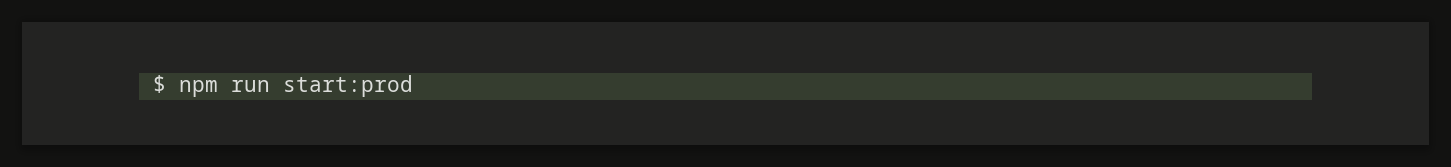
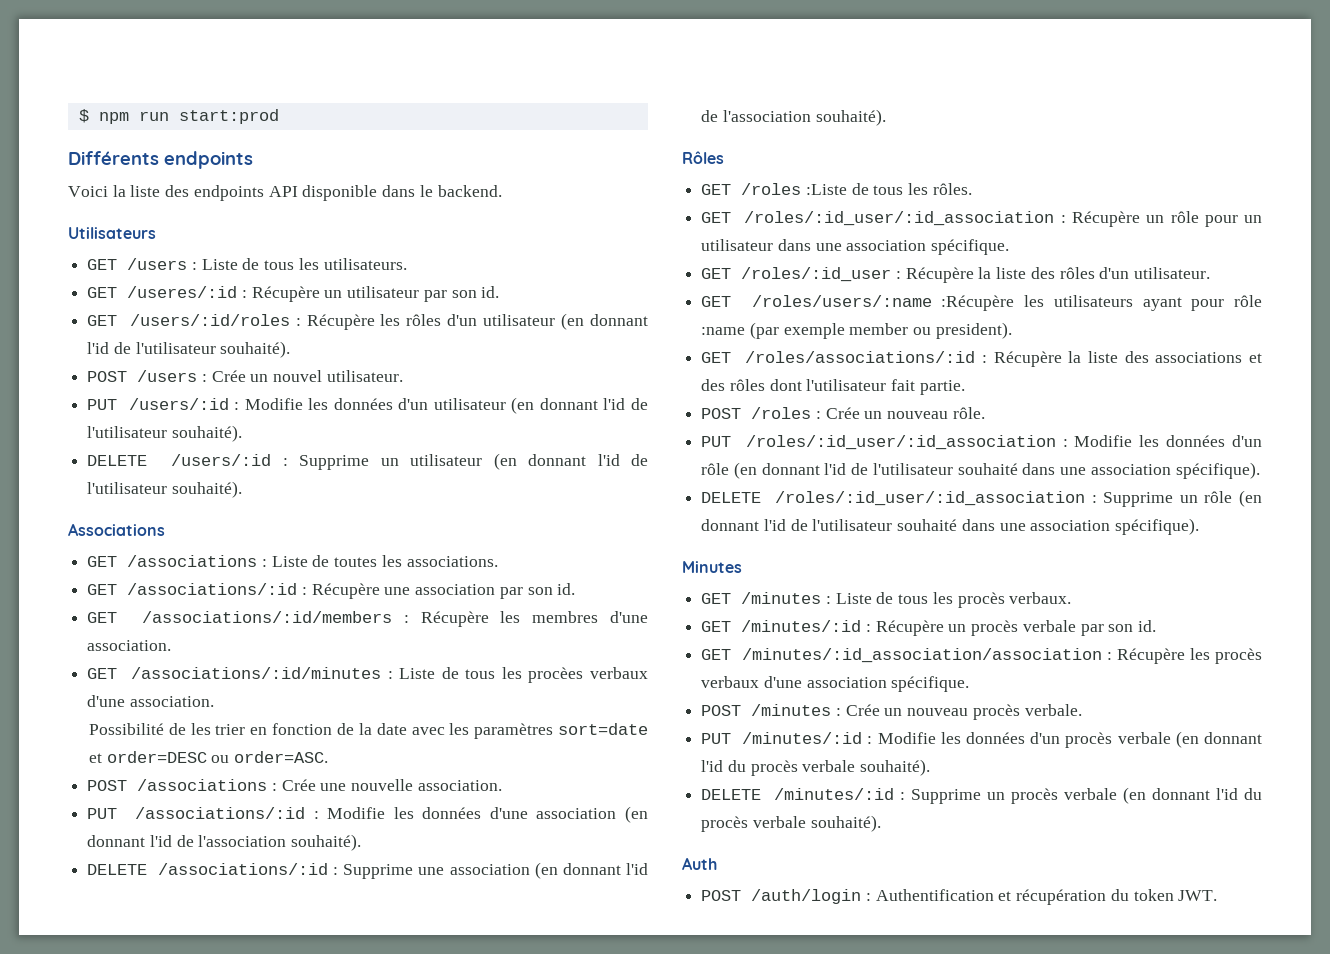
(413, 86) none -> [68,151,253,169] [68,185,502,201] [68,227,156,239] [87,258,407,270] [87,286,500,302] [87,313,648,330] [87,341,291,358] [87,370,403,382] [87,397,648,414] [87,425,242,442] [87,453,648,470] [87,481,242,498] [68,523,165,536] [87,555,498,567] [87,583,576,599] [87,611,648,627] [87,640,172,651] [87,667,648,683] [87,695,214,707] [88,723,648,739] [88,751,329,763] [87,779,502,791] [87,806,649,823] [87,834,362,851] [87,862,648,879] [701,109,886,126] [682,151,724,164] [701,183,972,195] [701,211,1262,227] [701,239,1010,255] [701,267,1211,283] [701,295,1262,311] [701,322,1012,339] [701,351,1262,367] [701,379,965,395] [701,407,985,419] [701,435,1262,450] [701,462,1260,479] [701,490,1262,507] [701,518,1200,535] [682,561,742,573] [701,592,1072,608] [701,620,1157,636] [701,648,1262,664] [701,676,970,692] [701,704,1082,720] [701,731,1262,748] [701,759,931,776] [701,787,1262,804] [701,815,881,832] [682,857,717,870] [701,889,1218,905] // Différents endpoints // Voici la liste des endpoints API disponible dans le backend. // Utilisateurs // GET /users : Liste de tous les utilisateurs. // GET /useres/:id : Récupère un utilisateur par son id. // GET /users/:id/roles : Récupère les rôles d'un utilisateur (en donnant l'id de l'utilisateur souhaité). // POST /users : Crée un nouvel utilisateur. // PUT /users/:id : Modifie les données d'un utilisateur (en donnant l'id de l'utilisateur souhaité). // DELETE /users/:id : Supprime un utilisateur (en donnant l'id de l'utilisateur souhaité). // Associations // GET /associations : Liste de toutes les associations. // GET /associations/:id : Récupère une association par son id. // GET /associations/:id/members : Récupère les membres d'une association. // GET /associations/:id/minutes : Liste de tous les procèes verbaux d'une association. // Possibilité de les trier en fonction de la date avec les paramètres sort=date et order=DESC ou order=ASC. // POST /associations : Crée une nouvelle association. // PUT /associations/:id : Modifie les données d'une association (en donnant l'id de l'association souhaité). // DELETE /associations/:id : Supprime une association (en donnant l'id de l'association souhaité). // Rôles // GET /roles :Liste de tous les rôles. // GET /roles/:id_user/:id_association : Récupère un rôle pour un utilisateur dans une association spécifique. // GET /roles/:id_user : Récupère la liste des rôles d'un utilisateur. // GET /roles/users/:name :Récupère les utilisateurs ayant pour rôle :name (par exemple member ou president). // GET /roles/associations/:id : Récupère la liste des associations et des rôles dont l'utilisateur fait partie. // POST /roles : Crée un nouveau rôle. // PUT /roles/:id_user/:id_association : Modifie les données d'un rôle (en donnant l'id de l'utilisateur souhaité dans une association spécifique). // DELETE /roles/:id_user/:id_association : Supprime un rôle (en donnant l'id de l'utilisateur souhaité dans une association spécifique). // Minutes // GET /minutes : Liste de tous les procès verbaux. // GET /minutes/:id : Récupère un procès verbale par son id. // GET /minutes/:id_association/association : Récupère les procès verbaux d'une association spécifique. // POST /minutes : Crée un nouveau procès verbale. // PUT /minutes/:id : Modifie les données d'un procès verbale (en donnant l'id du procès verbale souhaité). // DELETE /minutes/:id : Supprime un procès verbale (en donnant l'id du procès verbale souhaité). // Auth // POST /auth/login : Authentification et récupération du token JWT.

